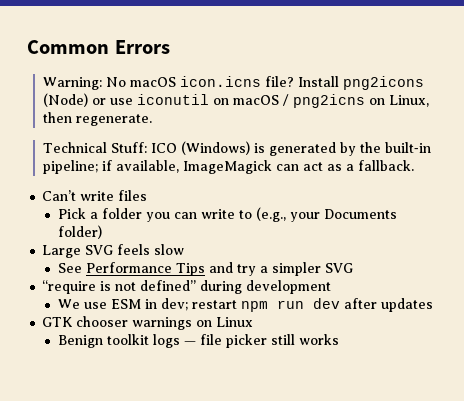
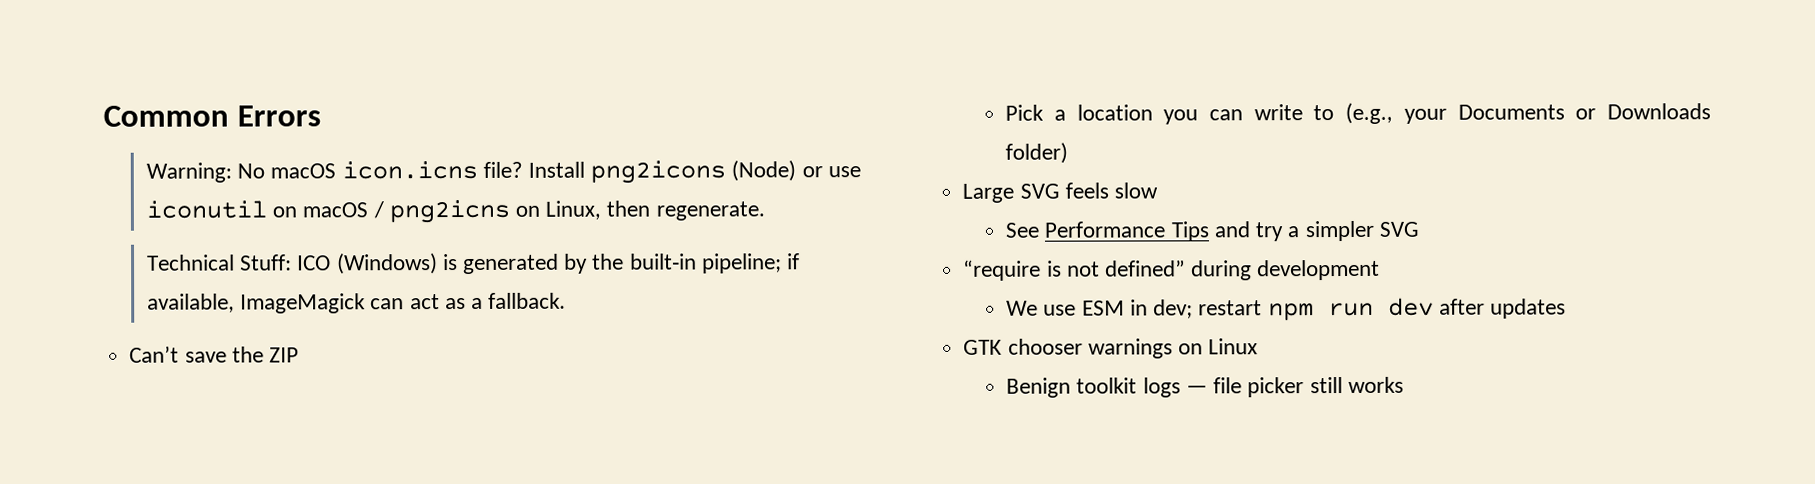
[80,190,148,201] write files -> [184,346,299,363] save the ZIP
[102,208,143,219] folder -> [1076,104,1153,121] location
(398, 214) none -> [1575,103,1711,120] or Downloads

